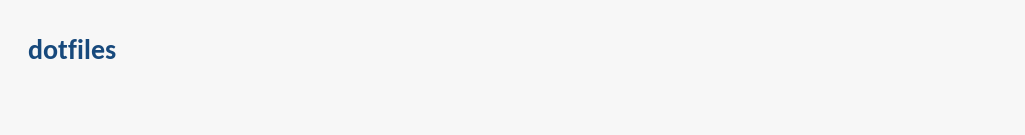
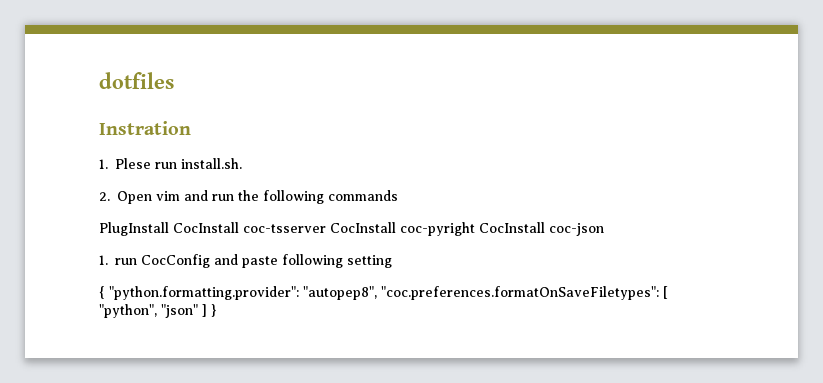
(116, 49) none -> [99,121,191,135] [99,158,243,169] [99,190,398,204] [99,222,604,236] [99,254,393,268] [99,286,668,300] [99,304,216,318] // Instration // 1. Plese run install.sh. // 2. Open vim and run the following commands // PlugInstall CocInstall coc-tsserver CocInstall coc-pyright CocInstall coc-json // 1. run CocConfig and paste following setting // { "python.formatting.provider": "autopep8", "coc.preferences.formatOnSaveFiletypes": [ "python", "json" ] }

